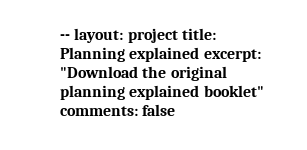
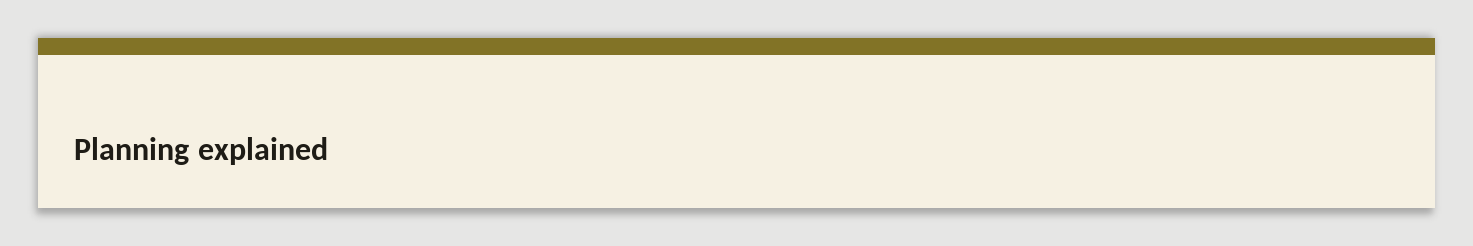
[60,28,216,43] [60,47,261,62] [60,66,227,81] [60,85,264,100] [60,104,176,116] -- layout: project title: Planning explained excerpt: "Download the original planning explained booklet" comments: false -> [74,137,328,165] Planning explained

